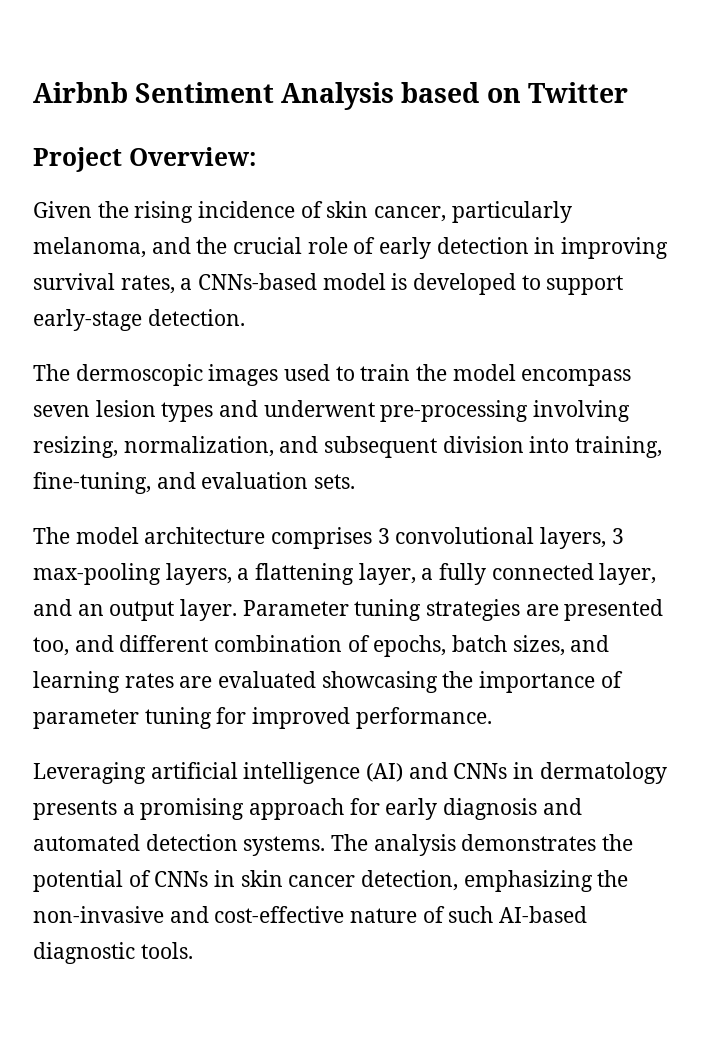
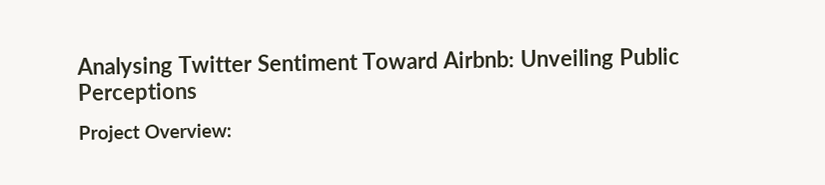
[33,82,628,110] [33,147,256,172] [33,201,572,223] [33,237,669,259] [33,273,624,295] [33,309,245,331] [33,364,632,386] [33,400,631,422] [33,436,663,458] [33,472,356,494] [33,527,624,549] [33,563,657,585] [33,599,664,621] [33,635,610,657] [33,671,623,693] [33,707,492,729] [33,762,667,784] [33,798,582,820] [33,834,634,856] [33,870,629,892] [33,906,588,923] [33,942,193,964] Airbnb Sentiment Analysis based on Twitter // Project Overview: // Given the rising incidence of skin cancer, particularly melanoma, and the crucial role of early detection in improving survival rates, a CNNs-based model is developed to support early-stage detection. // The dermoscopic images used to train the model encompass seven lesion types and underwent pre-processing involving resizing, normalization, and subsequent division into training, fine-tuning, and evaluation sets. // The model architecture comprises 3 convolutional layers, 3 max-pooling layers, a flattening layer, a fully connected layer, and an output layer. Parameter tuning strategies are presented too, and different combination of epochs, batch sizes, and learning rates are evaluated showcasing the importance of parameter tuning for improved performance. // Leveraging artificial intelligence (AI) and CNNs in dermatology presents a promising approach for early diagnosis and automated detection systems. The analysis demonstrates the potential of CNNs in skin cancer detection, emphasizing the non-invasive and cost-effective nature of such AI-based diagnostic tools. -> [76,47,680,79] [77,81,198,105] [78,123,233,143] Analysing Twitter Sentiment Toward Airbnb: Unveiling Public Perceptions // Project Overview:

